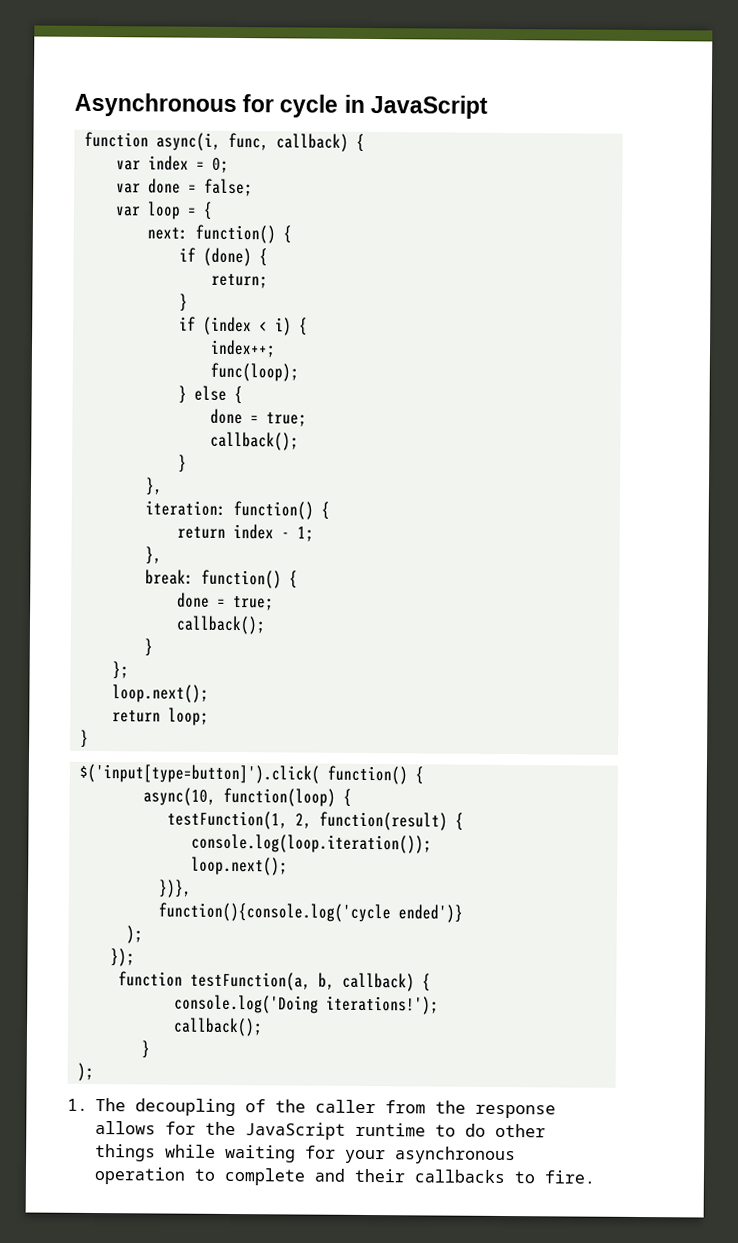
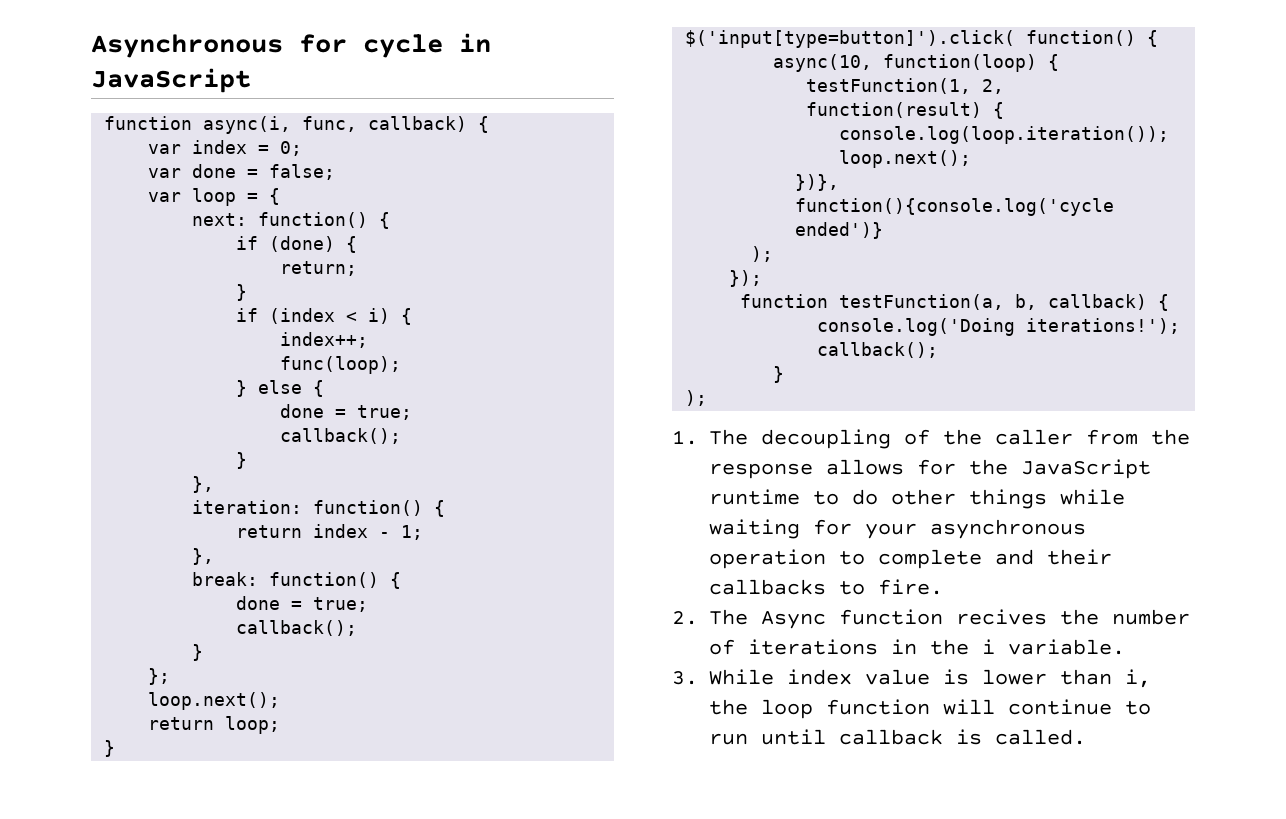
(596, 1177) none -> [672,609,1190,629] [709,639,1125,655] [672,669,1151,688] [709,699,1151,719] [709,729,1086,745] // 2. The Async function recives the number of iterations in the i variable. // 3. While index value is lower than i, the loop function will continue to run until callback is called.

